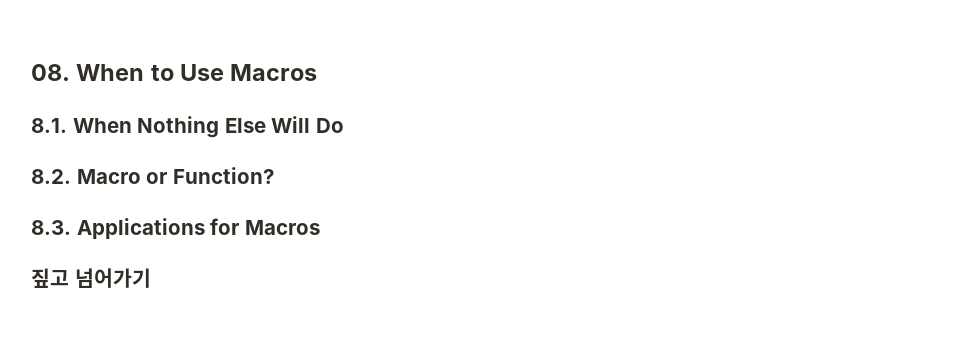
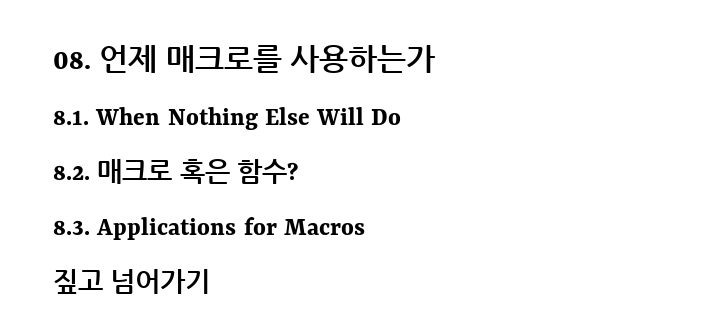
[76,64,318,81] When to Use Macros -> [99,45,436,73] 언제 매크로를 사용하는가
[76,167,274,184] Macro or Function? -> [97,159,298,184] 매크로 혹은 함수?

